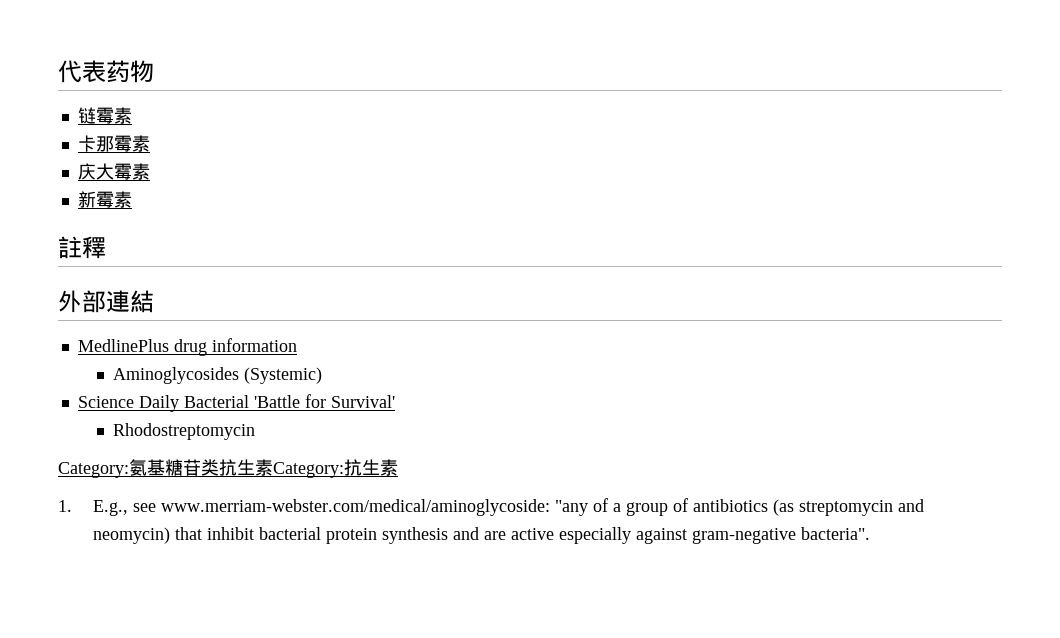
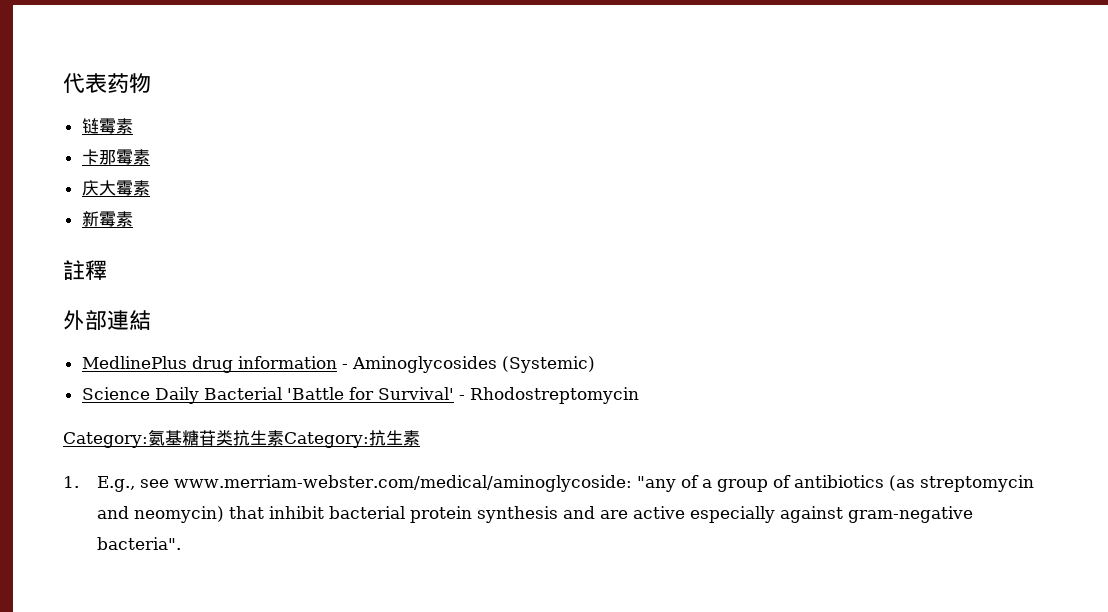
(297, 345) // -> [341,364,348,369] -
(395, 401) // -> [458,395,465,400] -

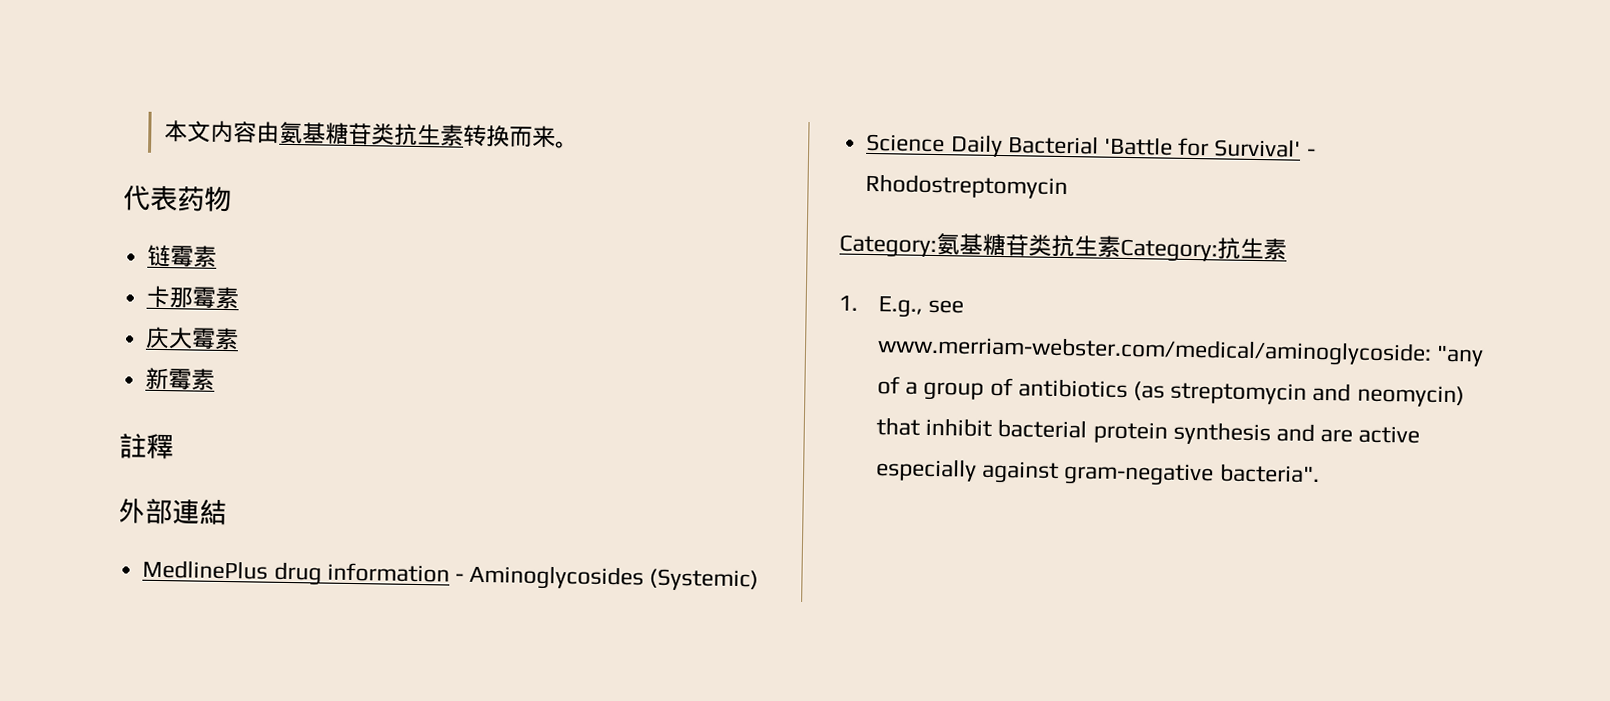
(63, 83) none -> [163,120,579,149] 本文内容由氨基糖苷类抗生素转换而来。 //

